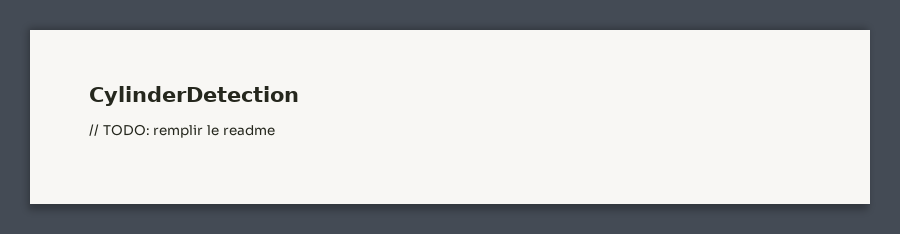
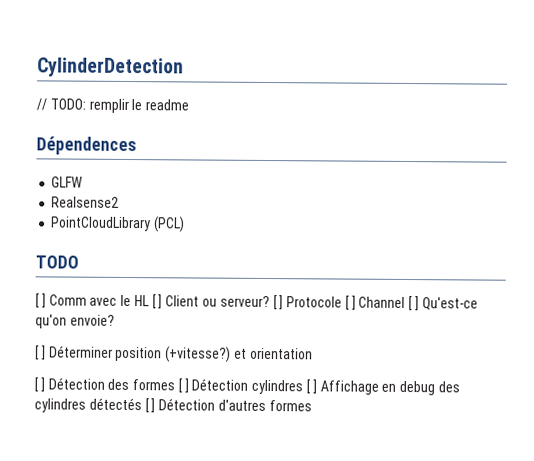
(275, 130) none -> [36,136,137,156] [51,176,84,188] [51,196,120,208] [50,216,186,233] [35,255,79,269] [35,293,478,312] [35,314,115,329] [35,345,313,363] [34,377,460,396] [34,397,312,414] // Dépendences // GLFW // Realsense2 // PointCloudLibrary (PCL) // TODO // [ ] Comm avec le HL [ ] Client ou serveur? [ ] Protocole [ ] Channel [ ] Qu'est-ce qu'on envoie? // [ ] Déterminer position (+vitesse?) et orientation // [ ] Détection des formes [ ] Détection cylindres [ ] Affichage en debug des cylindres détectés [ ] Détection d'autres formes

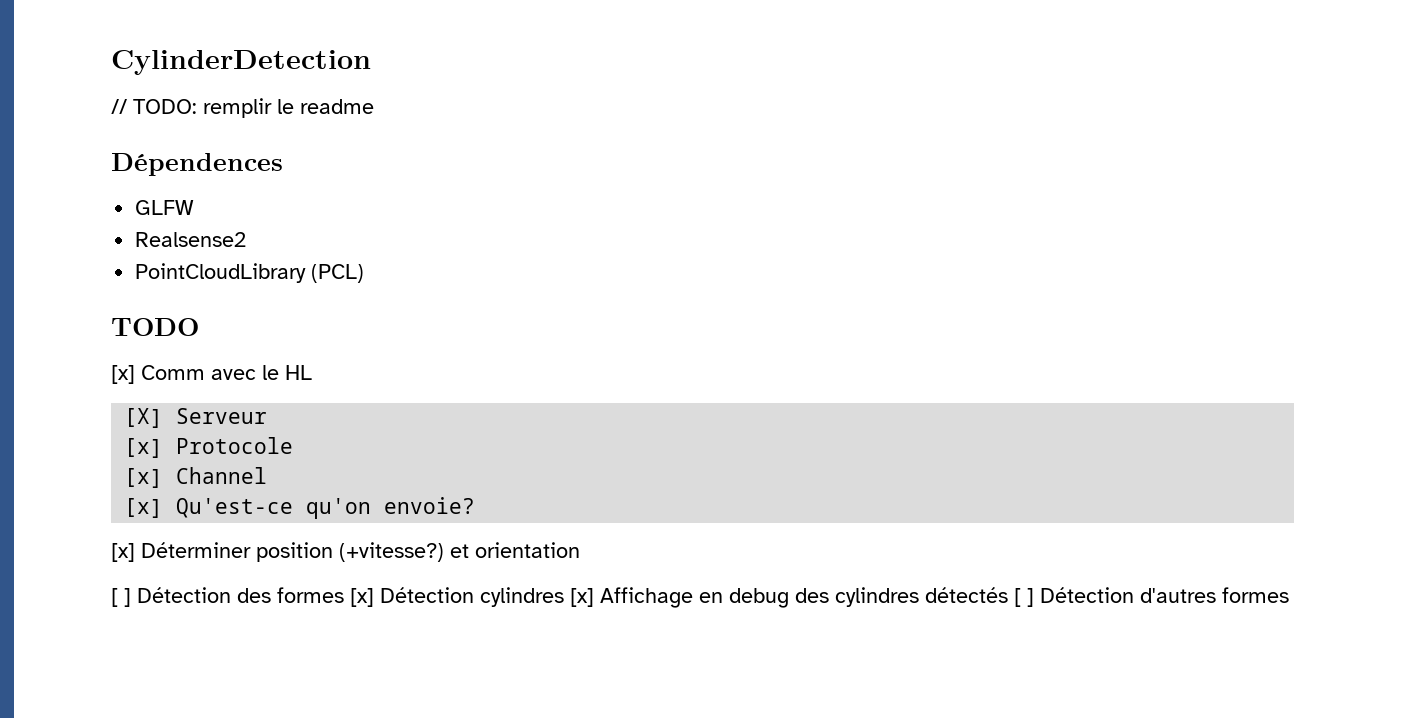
[35,293,46,309] [ ] -> [111,365,135,384] [x]
[151,294,284,311] [ ] Client ou serveur? [ ] -> [124,408,268,428] [124,438,164,458] // [X] Serveur // [x]
[344,295,356,311] [ ] -> [124,468,164,488] // [x]
[408,296,420,312] [ ] -> [124,498,164,518] // [x]
[35,345,46,361] [ ] -> [111,543,135,562] [x]
[177,378,317,395] [ ] Détection cylindres [ ] -> [350,587,594,607] [x] Détection cylindres [x]

